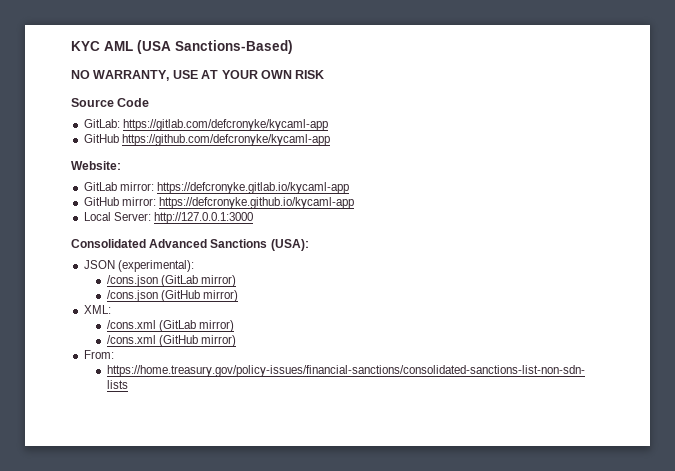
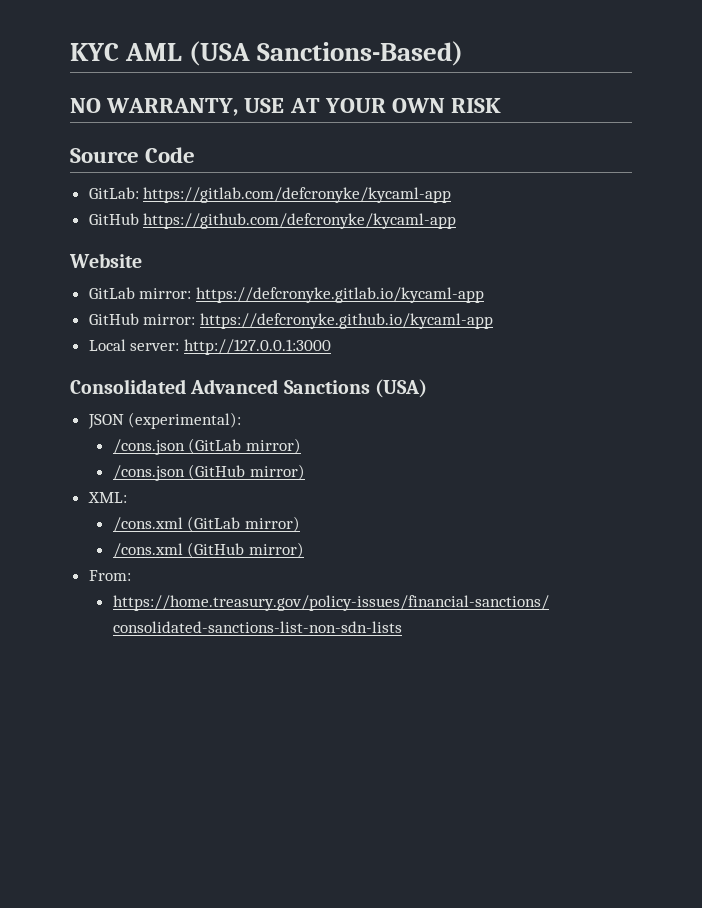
[71,161,121,170] Website: -> [69,253,142,268] Website
[113,212,151,221] Server: -> [130,343,180,351] server:
[270,239,309,251] (USA): -> [374,379,427,398] (USA)

